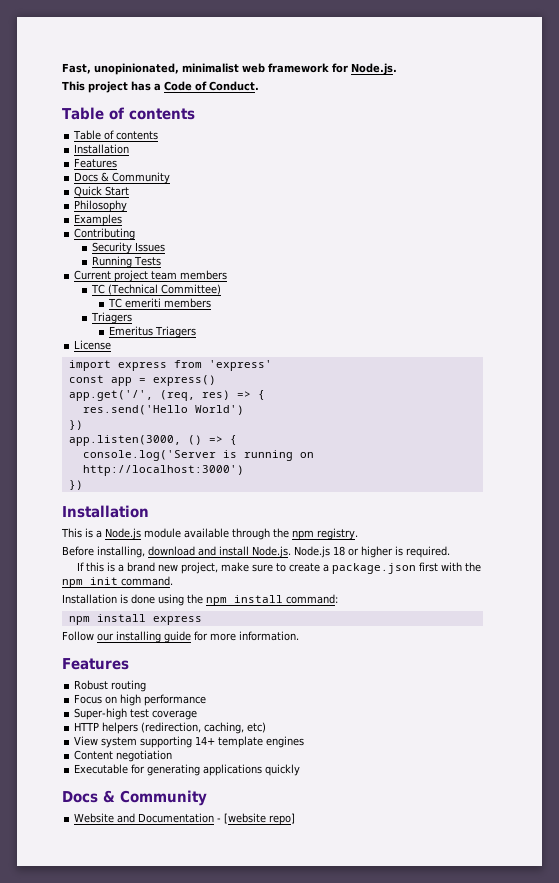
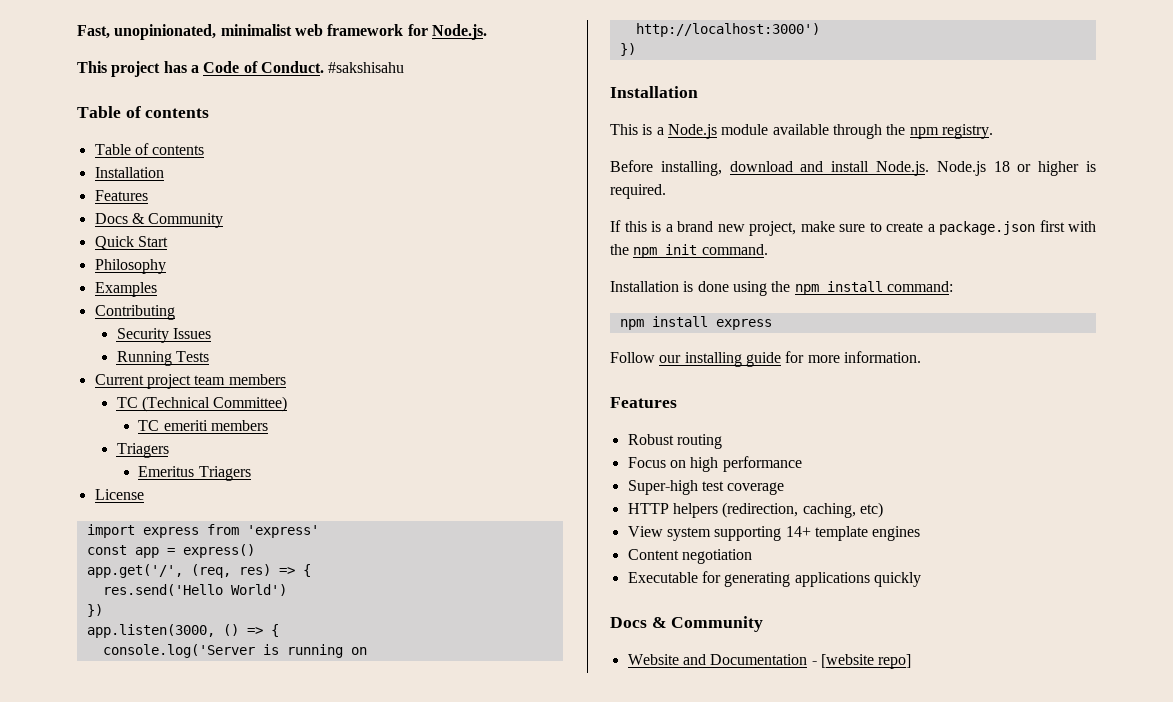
(259, 86) none -> [328,62,405,73] #sakshisahu

